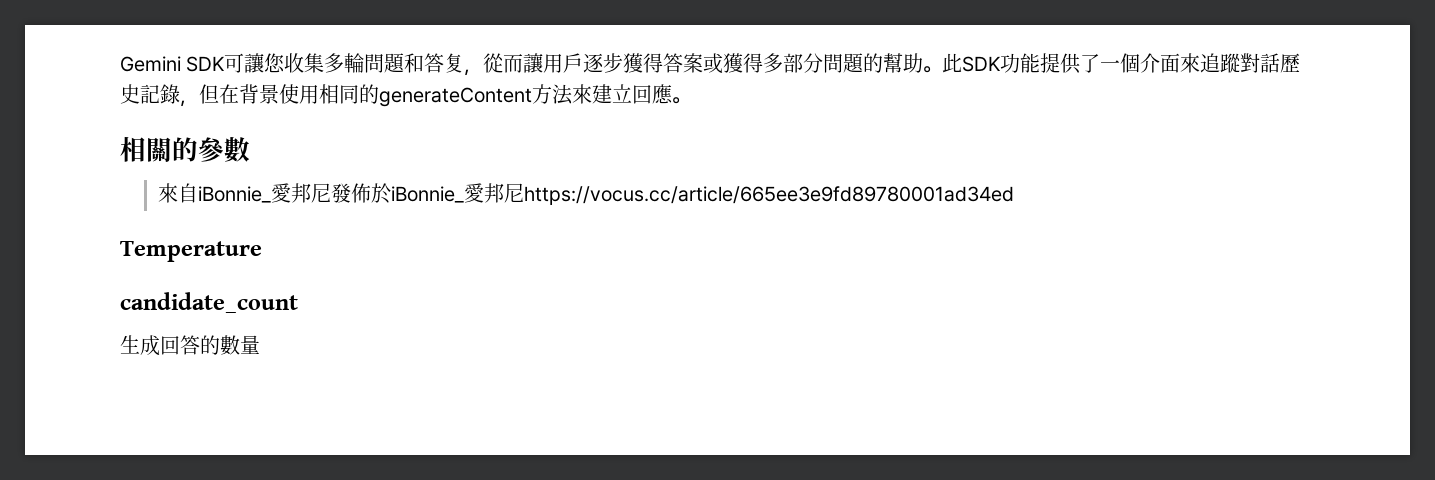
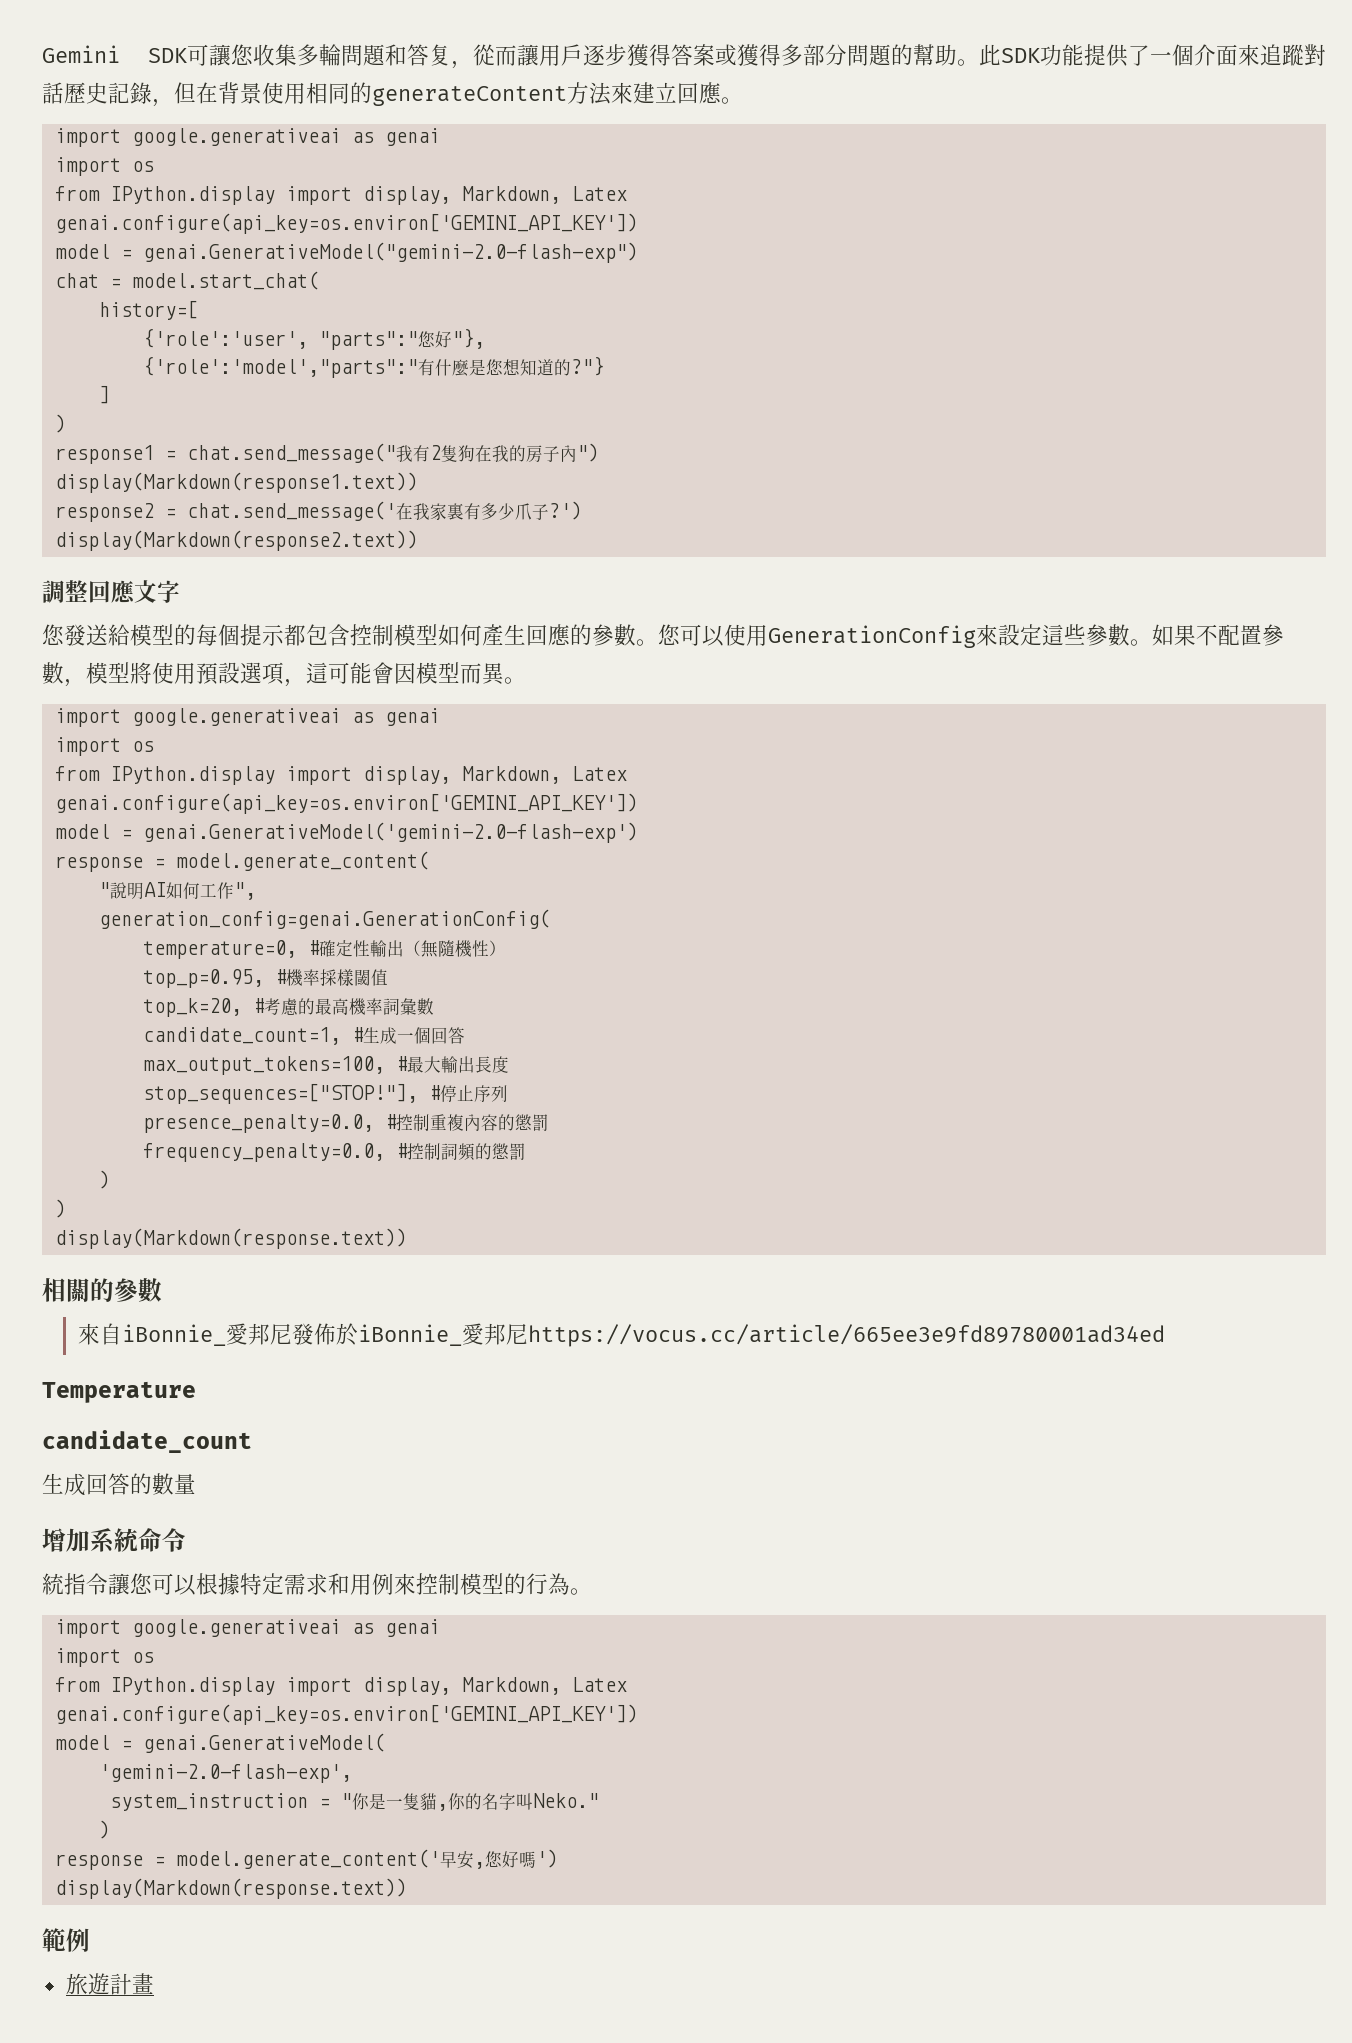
(691, 100) none -> [54,128,440,147] [54,157,154,176] [54,186,627,205] [54,213,638,234] [54,242,638,263] [54,271,319,290] [98,300,198,320] [142,328,485,350] [142,356,604,378] [98,385,110,404] [54,414,66,433] [54,443,599,464] [54,472,418,493] [54,501,582,522] [54,530,418,551] [42,580,180,603] [42,624,1284,648] [42,662,526,687] [54,708,440,727] [54,737,154,756] [54,766,627,785] [54,793,638,814] [54,822,638,843] [54,851,429,872] [98,882,256,900] [98,909,550,929] [142,940,506,959] [142,969,388,988] [142,998,434,1017] [142,1027,465,1045] [142,1056,509,1075] [142,1083,508,1104] [142,1114,549,1133] [142,1143,526,1162] [98,1170,110,1189] [54,1199,66,1218] [54,1228,407,1249] // import google.generativeai as genai // import os // from IPython.display import display, Markdown, Latex // genai.configure(api_key=os.environ['GEMINI_API_KEY']) // model = genai.GenerativeModel("gemini-2.0-flash-exp") // chat = model.start_chat( // history=[ // {'role':'user', "parts":"您好"}, // {'role':'model',"parts":"有什麼是您想知道的?"} // ] // ) // response1 = chat.send_message("我有2隻狗在我的房子內") // display(Markdown(response1.text)) // response2 = chat.send_message('在我家裏有多少爪子?') // display(Markdown(response2.text)) // 調整回應文字 // 您發送給模型的每個提示都包含控制模型如何產生回應的參數。您可以使用GenerationConfig來設定這些參數。如果不配置參數，模型將使用預設選項，這可能會因模型而異。 // import google.generativeai as genai // import os // from IPython.display import display, Markdown, Latex // genai.configure(api_key=os.environ['GEMINI_API_KEY']) // model = genai.GenerativeModel('gemini-2.0-flash-exp') // response = model.generate_content( // "說明AI如何工作", // generation_config=genai.GenerationConfig( // temperature=0, #確定性輸出（無隨機性） // top_p=0.95, #機率採樣閾值 // top_k=20, #考慮的最高機率詞彙數 // candidate_count=1, #生成一個回答 // max_output_tokens=100, #最大輸出長度 // stop_sequences=["STOP!"], #停止序列 // presence_penalty=0.0, #控制重複內容的懲罰 // frequency_penalty=0.0, #控制詞頻的懲罰 // ) // ) // display(Markdown(response.text))
(260, 344) none -> [42,1528,186,1553] [42,1573,592,1596] [54,1619,440,1638] [54,1648,154,1667] [54,1677,627,1696] [54,1704,638,1725] [54,1733,385,1753] [98,1764,352,1783] [109,1793,599,1811] [98,1820,110,1839] [54,1849,558,1870] [54,1878,407,1899] [42,1928,90,1952] [65,1973,154,1995] // 增加系統命令 // 統指令讓您可以根據特定需求和用例來控制模型的行為。 // import google.generativeai as genai // import os // from IPython.display import display, Markdown, Latex // genai.configure(api_key=os.environ['GEMINI_API_KEY']) // model = genai.GenerativeModel( // 'gemini-2.0-flash-exp', // system_instruction = "你是一隻貓,你的名字叫Neko." // ) // response = model.generate_content('早安,您好嗎') // display(Markdown(response.text)) // 範例 // 旅遊計畫

